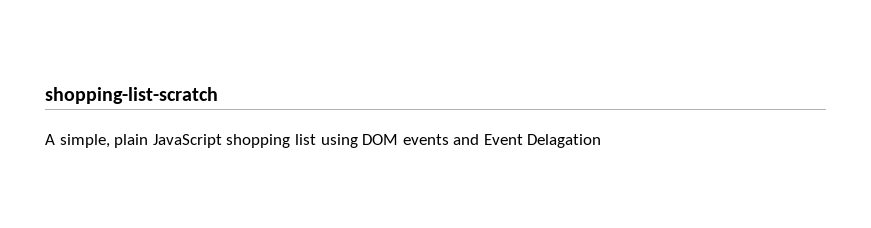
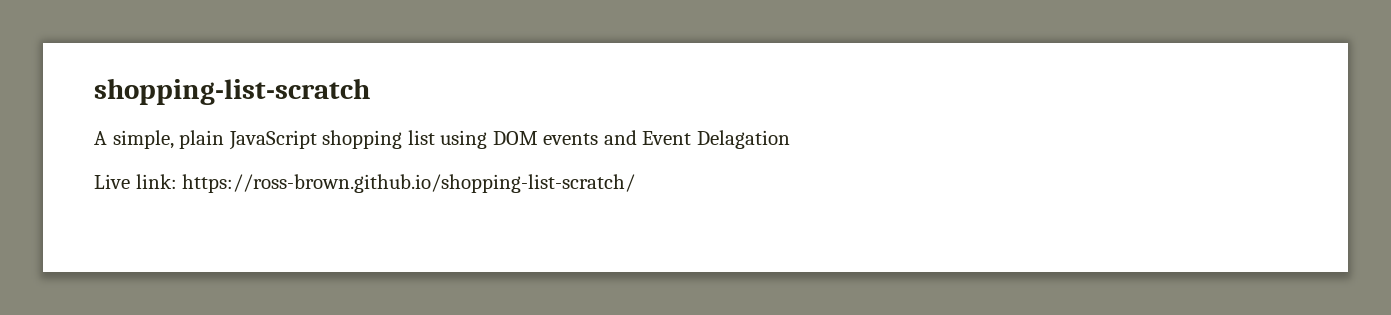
(602, 141) none -> [94,174,636,193] // Live link: https://ross-brown.github.io/shopping-list-scratch/

